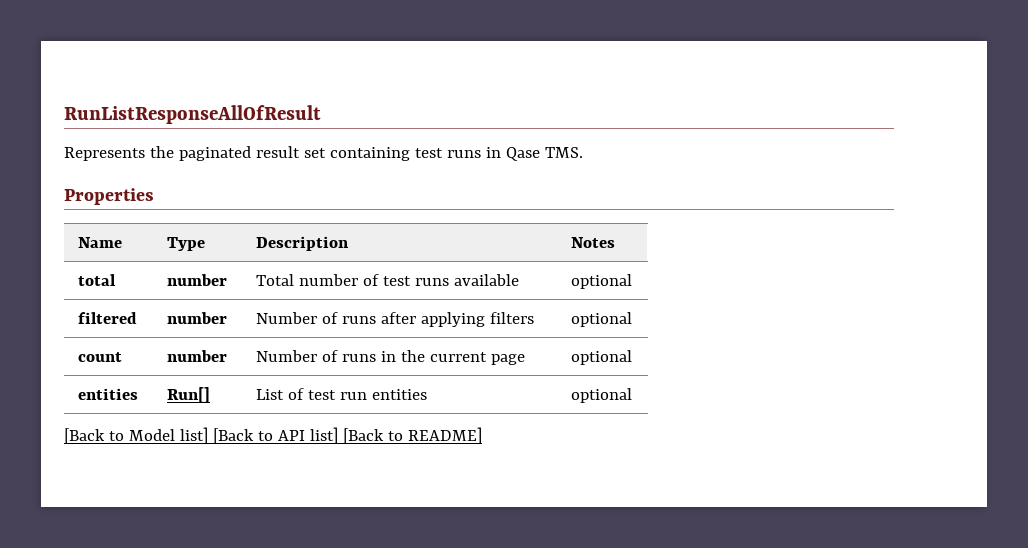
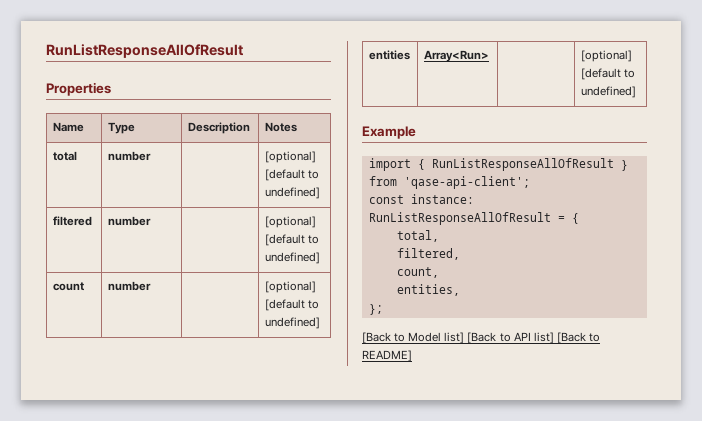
[64,105,321,124] [64,146,583,161] RunListResponseAllOfResult // Represents the paginated result set containing test runs in Qase TMS. -> [46,44,243,58] RunListResponseAllOfResult
[256,274,520,286] [571,274,633,289] [78,312,138,324] [167,312,228,324] [256,312,535,327] [571,312,633,327] [78,352,123,362] [167,350,228,362] [256,350,526,365] [571,350,633,365] [78,388,139,400] [167,387,211,403] [256,388,428,400] [571,388,633,403] Total number of test runs available | optional // filtered | number | Number of runs after applying filters | optional // count | number | Number of runs in the current page | optional // entities | Run[] | List of test run entities | optional -> [264,151,316,163] [264,169,319,181] [264,187,320,199] [52,216,92,226] [107,216,151,226] [264,216,316,228] [264,234,319,246] [264,252,320,264] [52,282,84,291] [107,281,151,291] [264,281,316,293] [264,299,319,311] [264,317,320,329] [368,50,410,60] [423,50,489,62] [580,50,632,62] [580,68,635,80] [580,86,636,98] [362,126,416,139] [368,158,628,171] [368,176,530,189] [368,194,474,204] [368,212,579,225] [396,230,439,242] [396,248,460,260] [396,267,439,278] [396,284,460,296] [368,304,383,315] | [optional] [default to undefined] // filtered | number | | [optional] [default to undefined] // count | number | | [optional] [default to undefined] // entities | Array<Run> | | [optional] [default to undefined] // Example // import { RunListResponseAllOfResult } from 'qase-api-client'; // const instance: RunListResponseAllOfResult = { // total, // filtered, // count, // entities, // };

